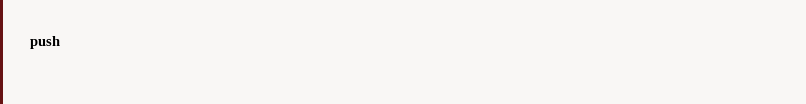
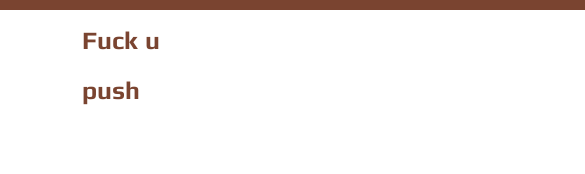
(30, 42) none -> [82,31,160,50] Fuck u //

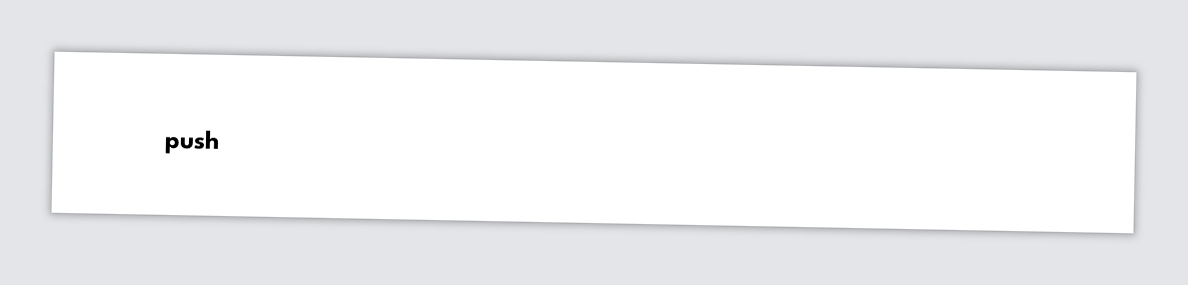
[82,31,160,50] Fuck u // -> (164, 142) none

